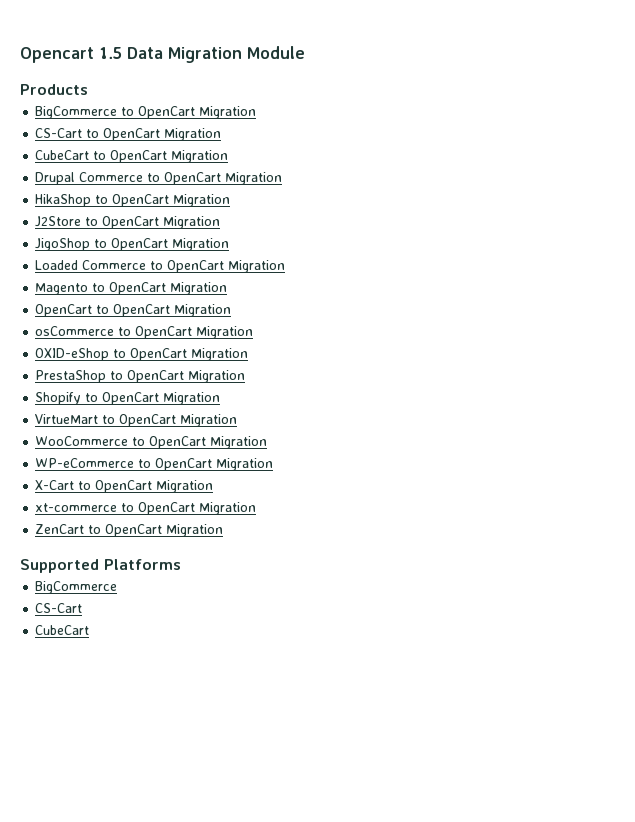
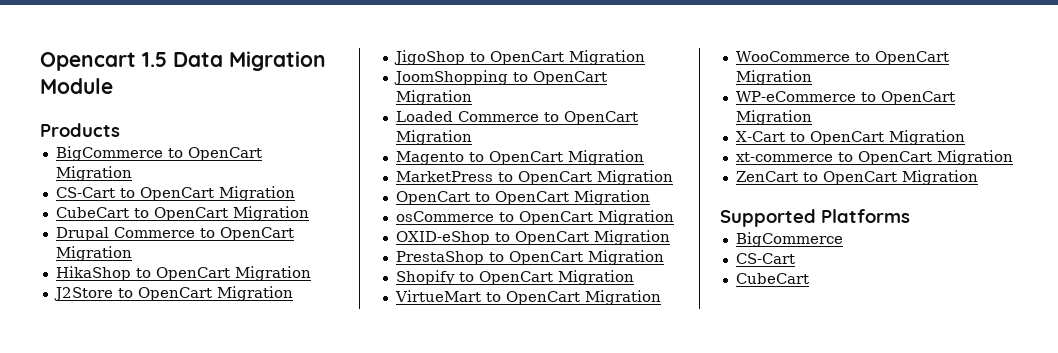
(230, 244) none -> [393,70,607,85] [395,90,472,105] // JoomShopping to OpenCart Migration
(228, 288) none -> [395,170,673,185] // MarketPress to OpenCart Migration

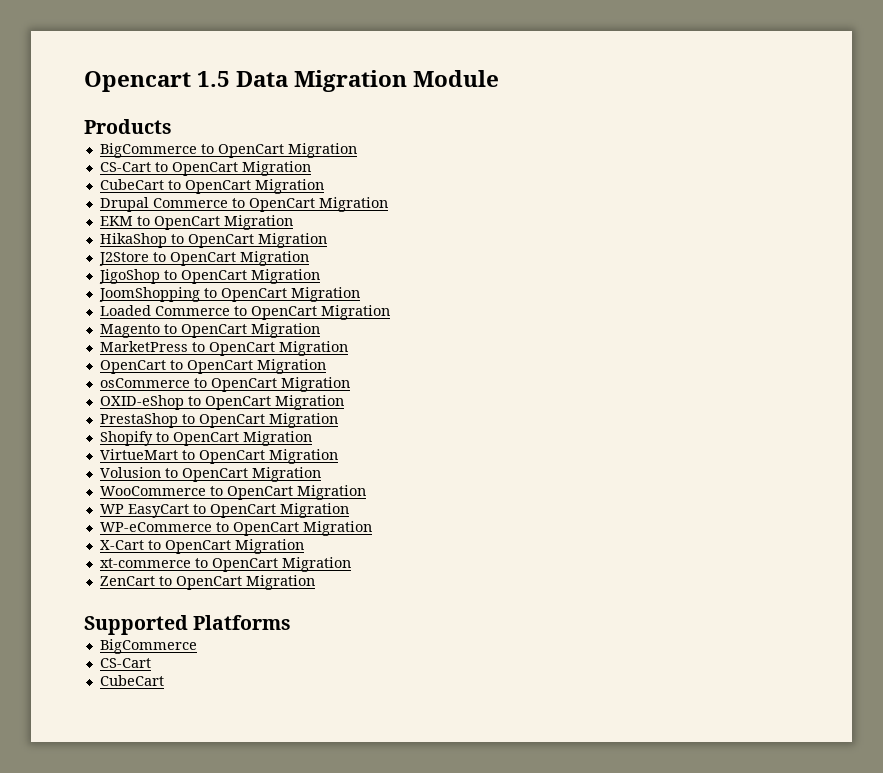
(132, 253) none -> [99,215,293,230] // EKM to OpenCart Migration
(661, 297) none -> [99,467,321,482] // Volusion to OpenCart Migration
(812, 77) none -> [99,503,349,518] // WP EasyCart to OpenCart Migration

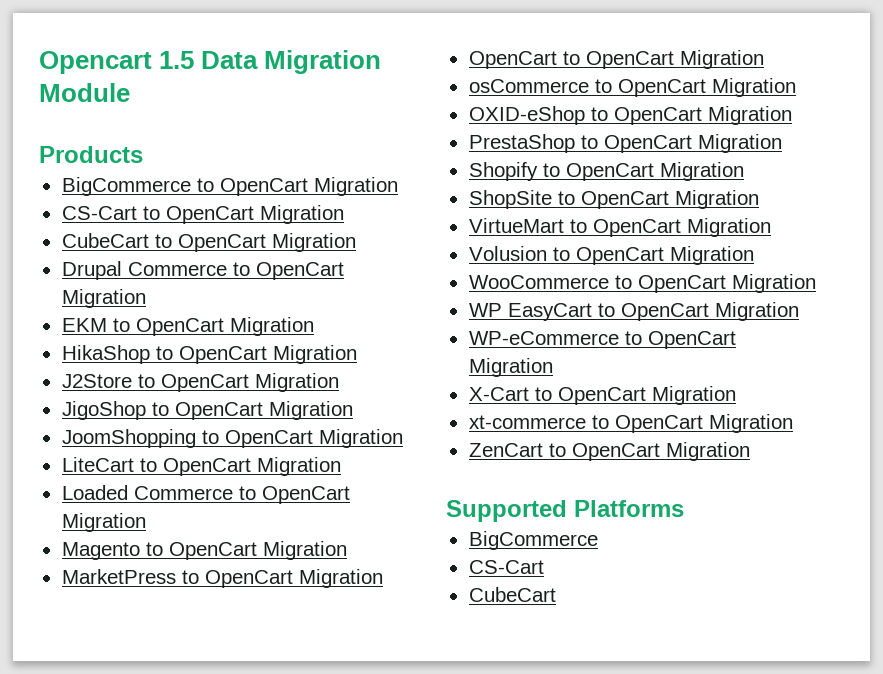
(360, 294) none -> [61,457,341,476] // LiteCart to OpenCart Migration
(312, 438) none -> [468,190,759,209] // ShopSite to OpenCart Migration

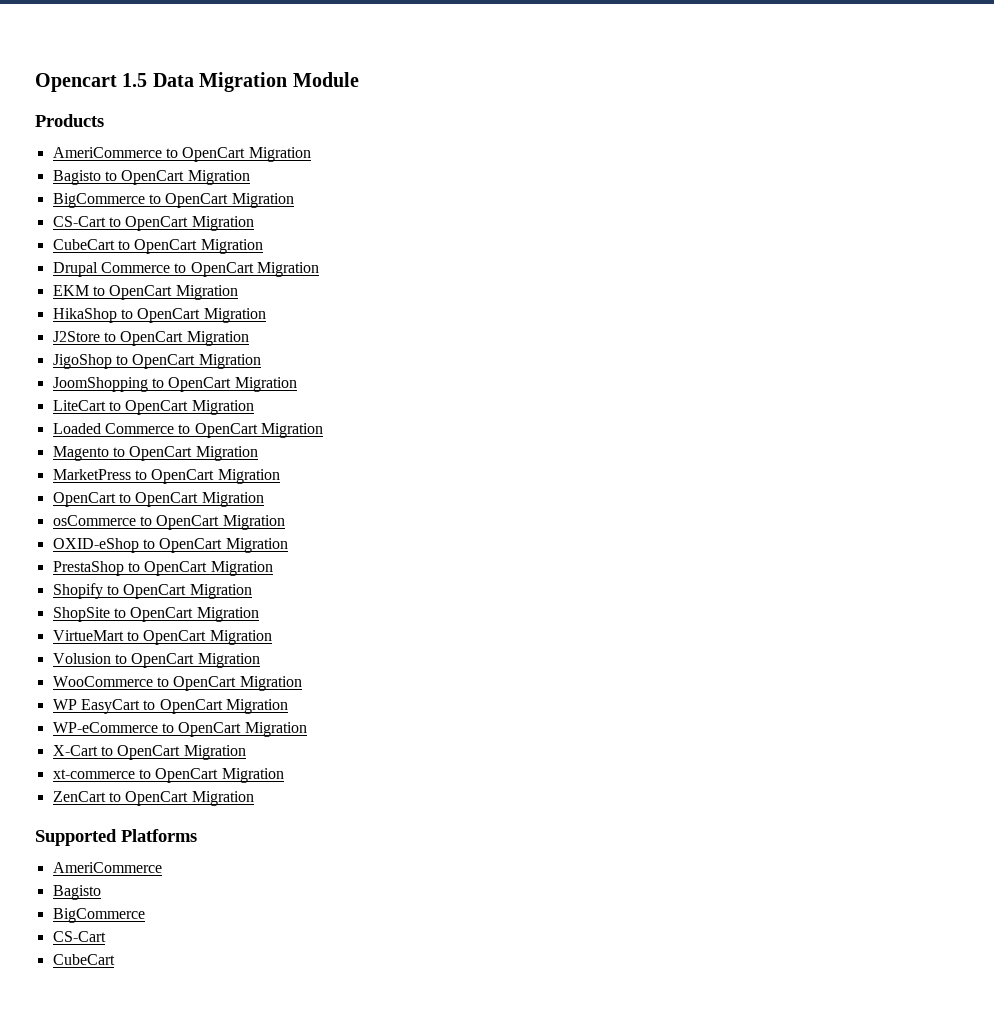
(143, 154) none -> [52,147,311,162] [52,170,250,185] // AmeriCommerce to OpenCart Migration // Bagisto to OpenCart Migration
(684, 508) none -> [52,862,162,873] [52,885,101,900] // AmeriCommerce // Bagisto

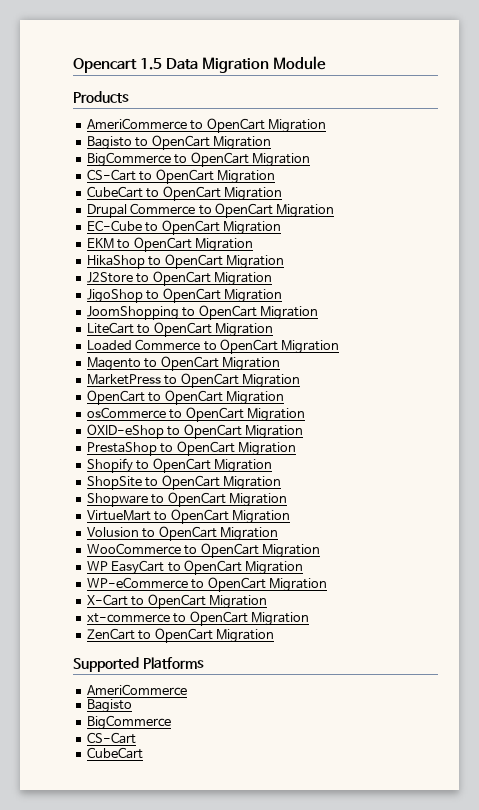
(319, 269) none -> [86,220,281,235] // EC-Cube to OpenCart Migration
(259, 614) none -> [86,492,287,507] // Shopware to OpenCart Migration

